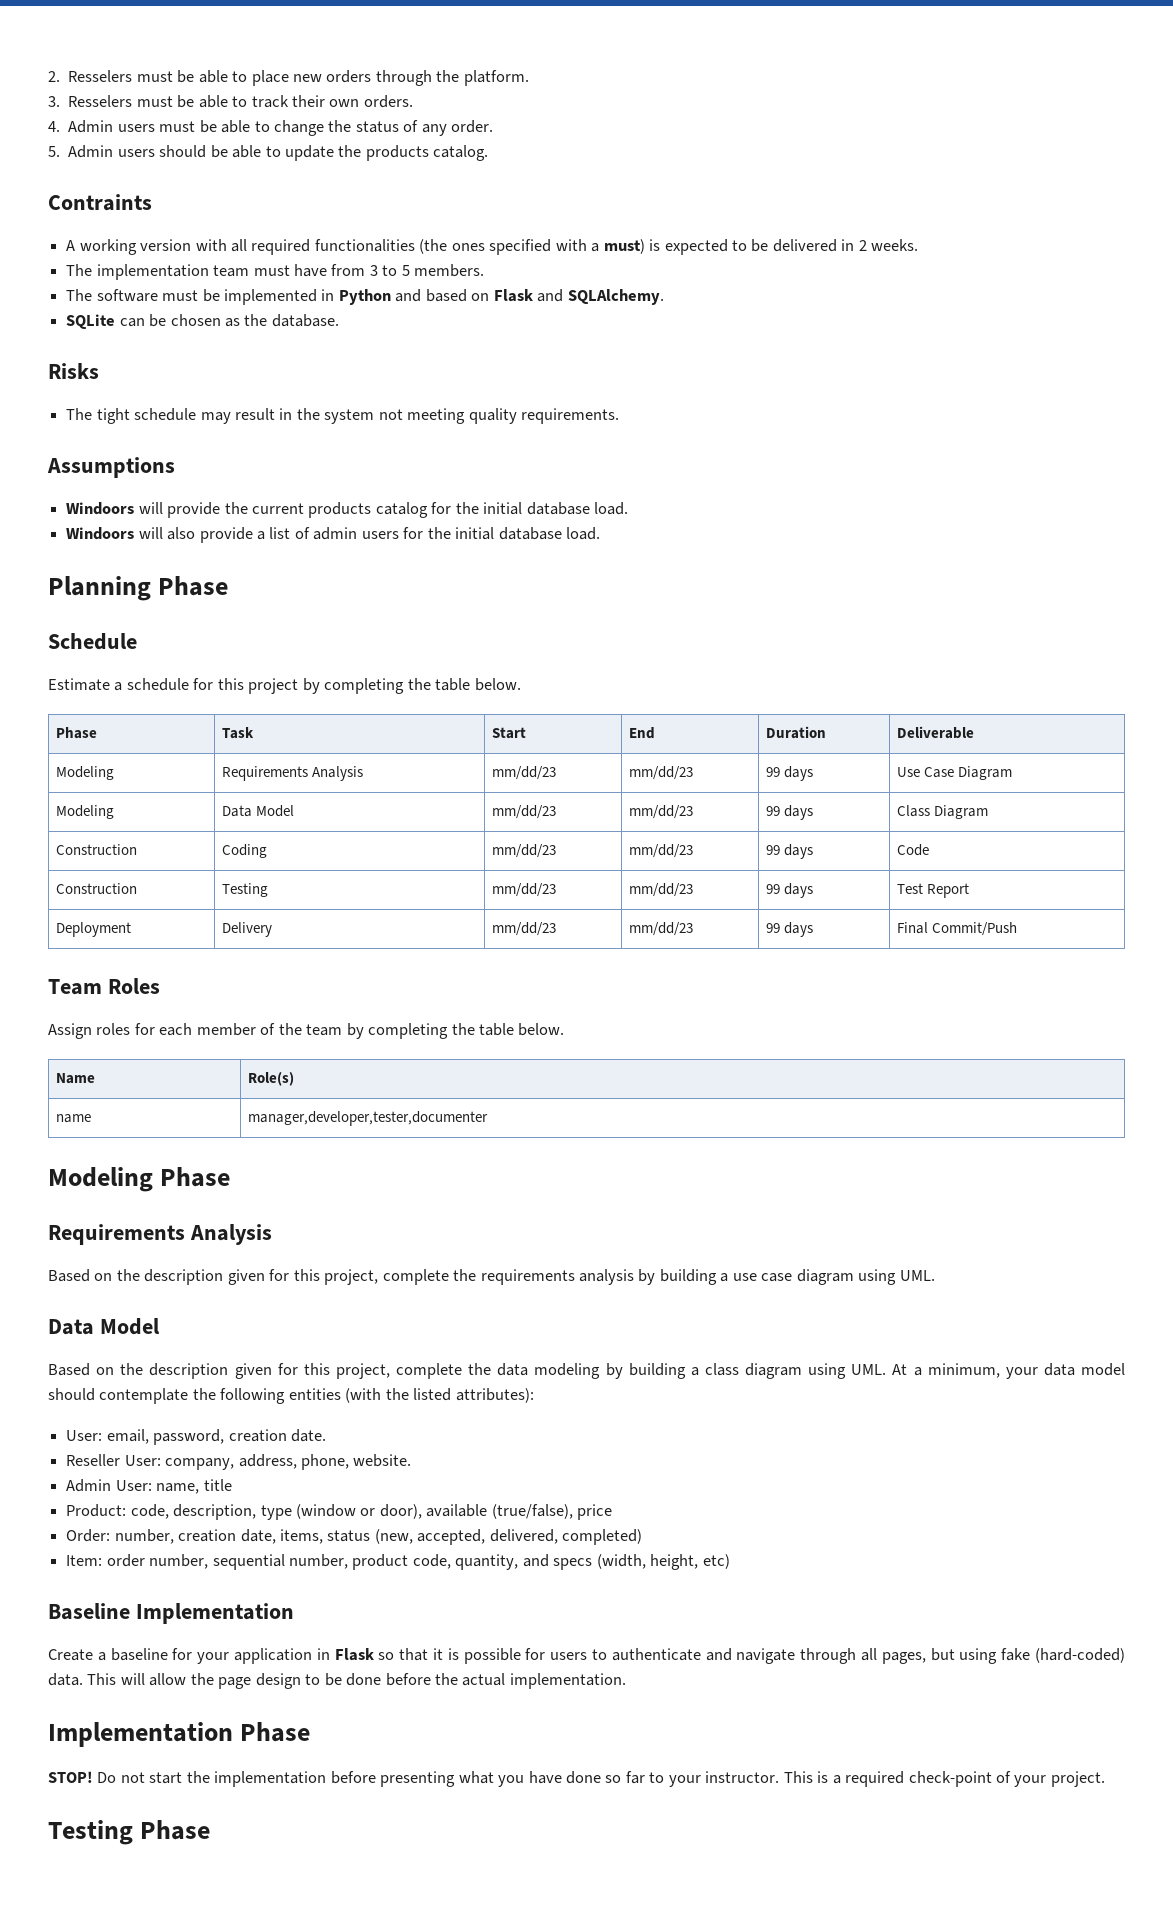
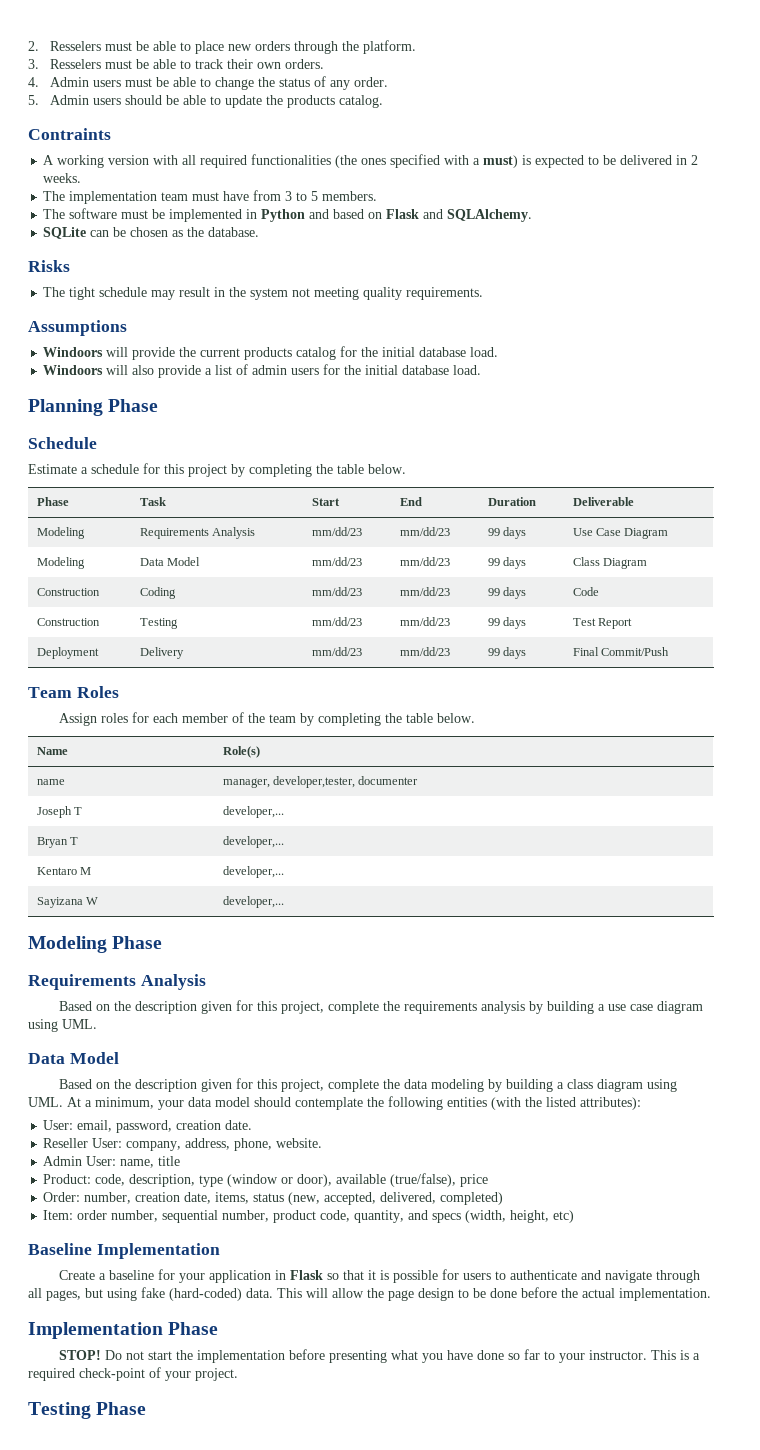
[247,1111,488,1126] manager,developer,tester,documenter -> [222,776,419,788] [36,806,83,818] [222,806,284,818] [36,837,79,848] [222,836,284,848] [36,867,92,875] [222,866,284,878] [36,897,99,908] [222,896,284,908] manager, developer,tester, documenter // Joseph T | developer,... // Bryan T | developer,... // Kentaro M | developer,... // Sayizana W | developer,...

